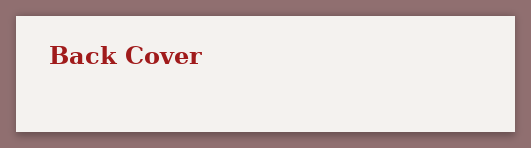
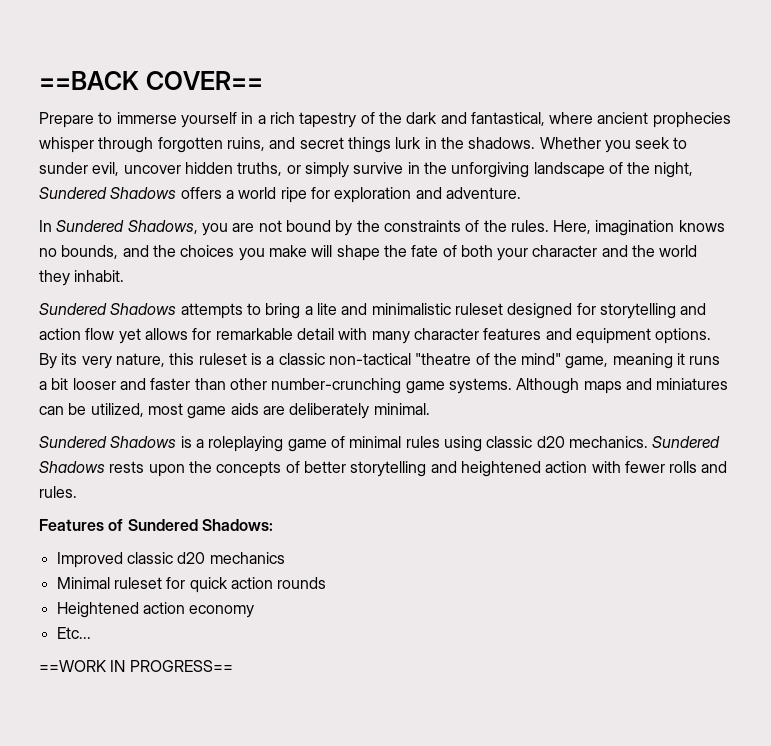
[49,46,202,64] Back Cover -> [39,71,263,90] [39,112,731,128] [39,137,688,153] [39,162,694,178] [39,187,521,203] [39,220,725,236] [39,245,698,261] [39,270,125,286] [39,303,707,319] [39,328,712,344] [39,353,721,369] [39,378,729,394] [39,403,430,419] [39,436,721,452] [39,461,728,477] [39,486,77,498] [39,519,273,531] [56,552,285,568] [56,577,327,593] [56,602,255,618] [56,627,91,639] [39,660,233,672] ==BACK COVER== // Prepare to immerse yourself in a rich tapestry of the dark and fantastical, where ancient prophecies whisper through forgotten ruins, and secret things lurk in the shadows. Whether you seek to sunder evil, uncover hidden truths, or simply survive in the unforgiving landscape of the night, Sundered Shadows offers a world ripe for exploration and adventure. // In Sundered Shadows, you are not bound by the constraints of the rules. Here, imagination knows no bounds, and the choices you make will shape the fate of both your character and the world they inhabit. // Sundered Shadows attempts to bring a lite and minimalistic ruleset designed for storytelling and action flow yet allows for remarkable detail with many character features and equipment options. By its very nature, this ruleset is a classic non-tactical "theatre of the mind" game, meaning it runs a bit looser and faster than other number-crunching game systems. Although maps and miniatures can be utilized, most game aids are deliberately minimal. // Sundered Shadows is a roleplaying game of minimal rules using classic d20 mechanics. Sundered Shadows rests upon the concepts of better storytelling and heightened action with fewer rolls and rules. // Features of Sundered Shadows: // Improved classic d20 mechanics // Minimal ruleset for quick action rounds // Heightened action economy // Etc... // ==WORK IN PROGRESS==

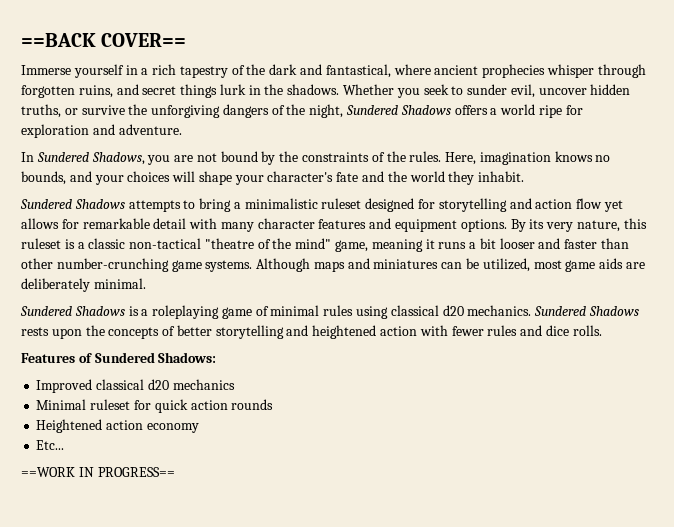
[39,112,177,128] Prepare to immerse -> [21,65,71,75] Immerse
[304,162,420,178] simply survive in -> [81,105,125,115] survive
[533,162,605,178] landscape -> [222,104,269,118] dangers
[152,245,598,261] the choices you make will shape the fate of both your character -> [94,171,359,185] your choices will shape your character's fate
[316,303,368,315] lite and -> (241, 205) none
[486,436,533,448] classic -> [390,305,439,316] classical
[669,461,728,473] [39,486,77,498] rolls and rules. -> [487,325,602,336] rules and dice rolls.
[126,552,173,564] classic -> [96,379,145,390] classical

